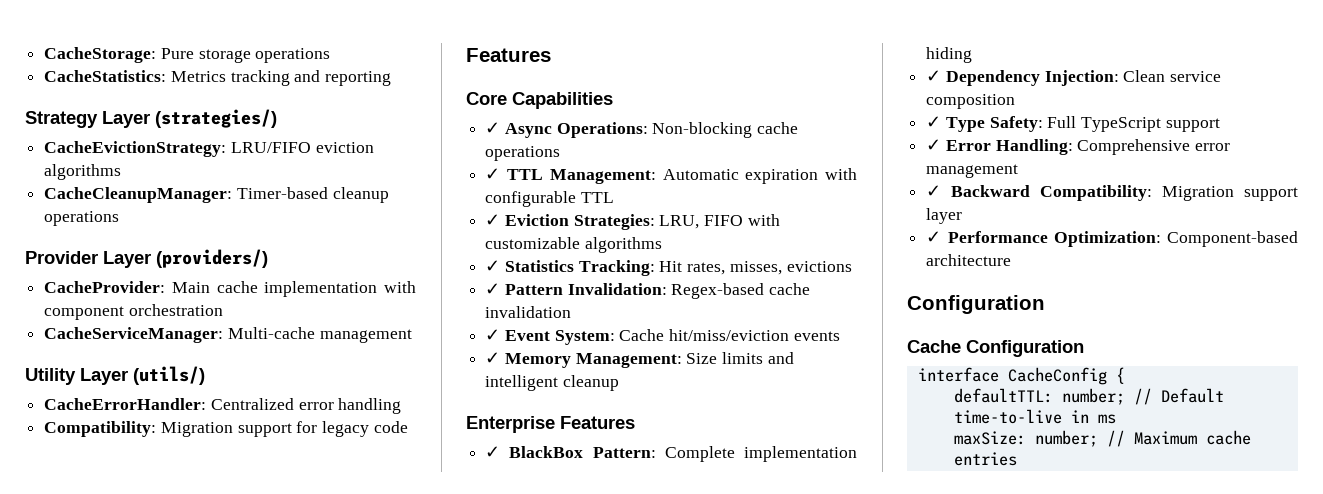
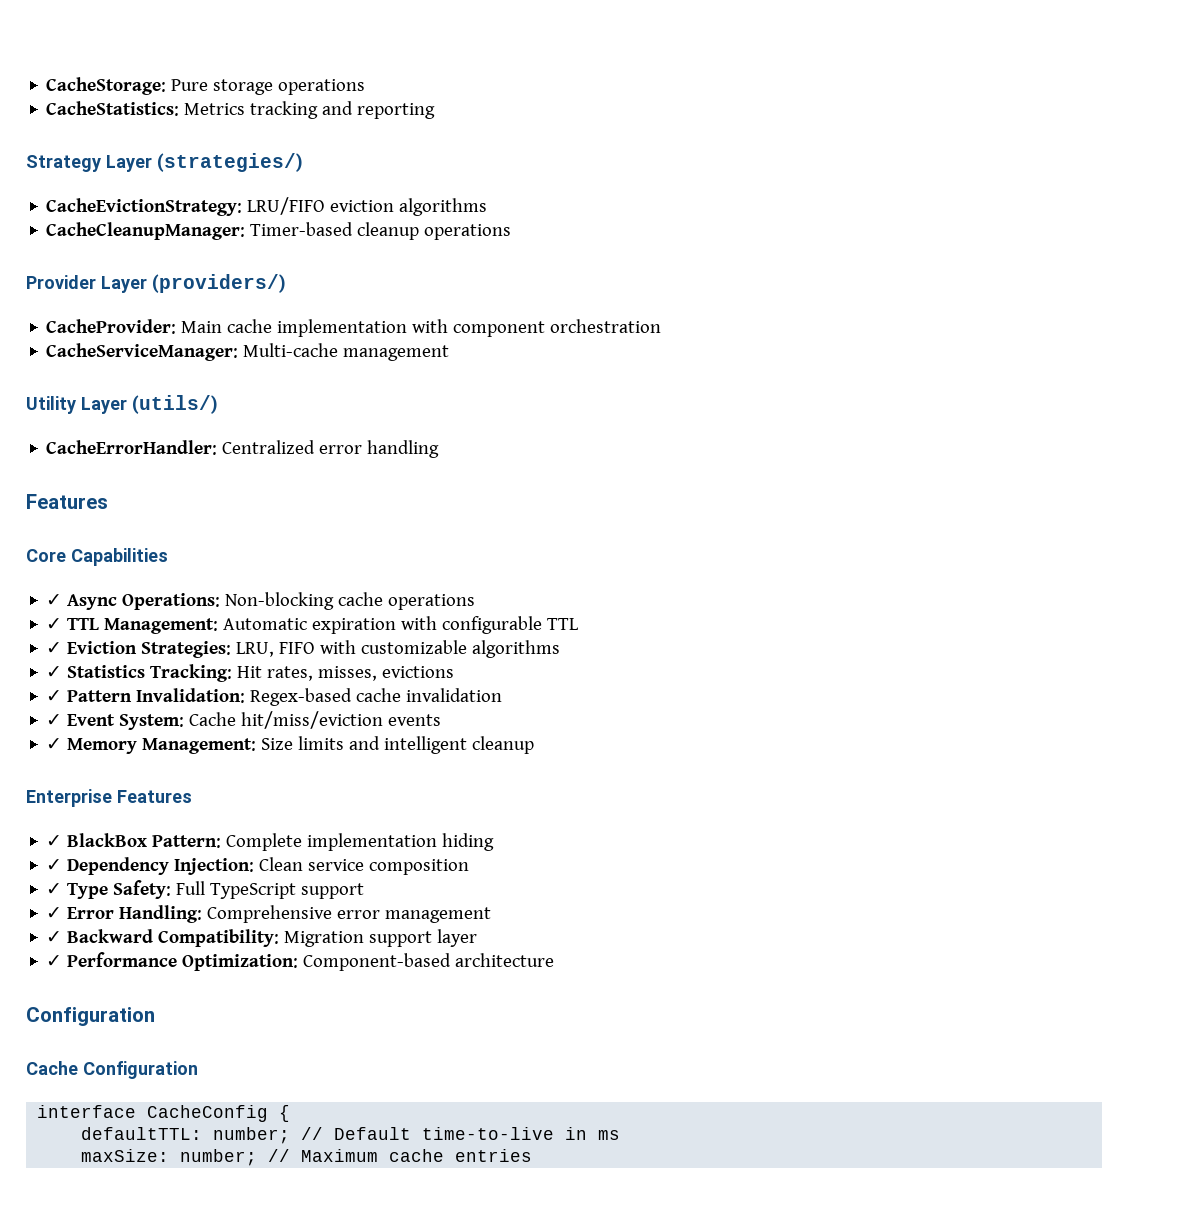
[44,421,408,437] // Compatibility: Migration support for legacy code -> (440, 449) none

